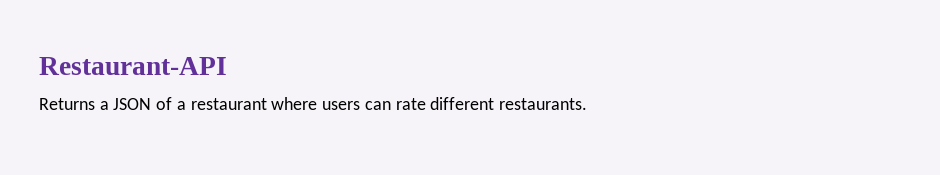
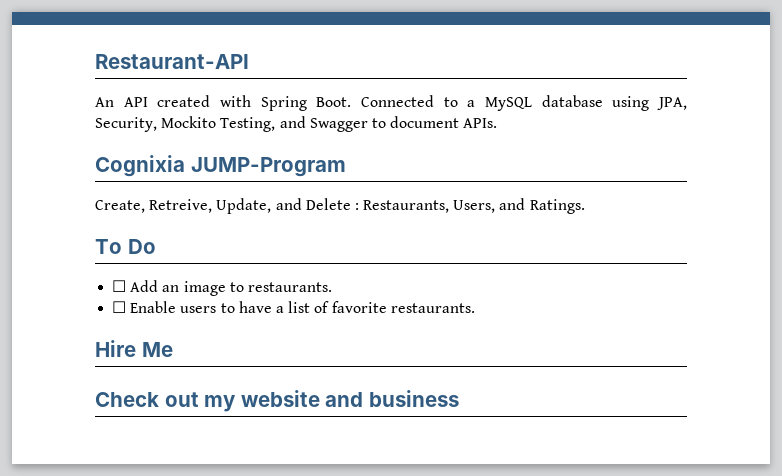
[39,97,587,110] Returns a JSON of a restaurant where users can rate different restaurants. -> [95,95,687,111] [95,116,498,132] [95,155,346,177] [95,198,585,214] [95,239,156,254] [112,280,332,296] [112,301,475,313] [95,340,173,357] [95,390,459,412] An API created with Spring Boot. Connected to a MySQL database using JPA, Security, Mockito Testing, and Swagger to document APIs. // Cognixia JUMP-Program // Create, Retreive, Update, and Delete : Restaurants, Users, and Ratings. // To Do // ☐ Add an image to restaurants. // ☐ Enable users to have a list of favorite restaurants. // Hire Me // Check out my website and business

